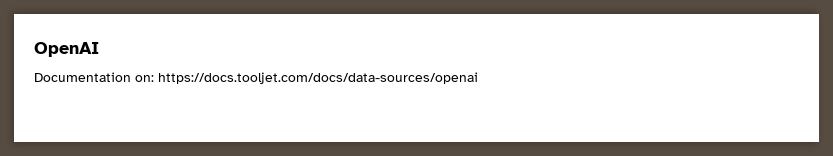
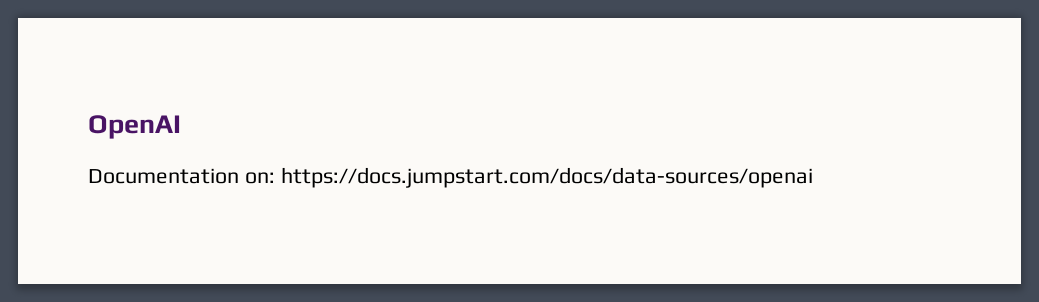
[158,72,478,84] https://docs.tooljet.com/docs/data-sources/openai -> [280,167,813,188] https://docs.jumpstart.com/docs/data-sources/openai

